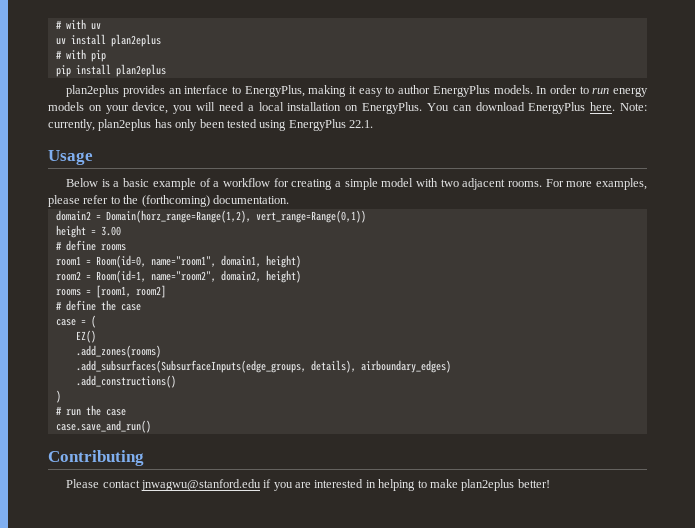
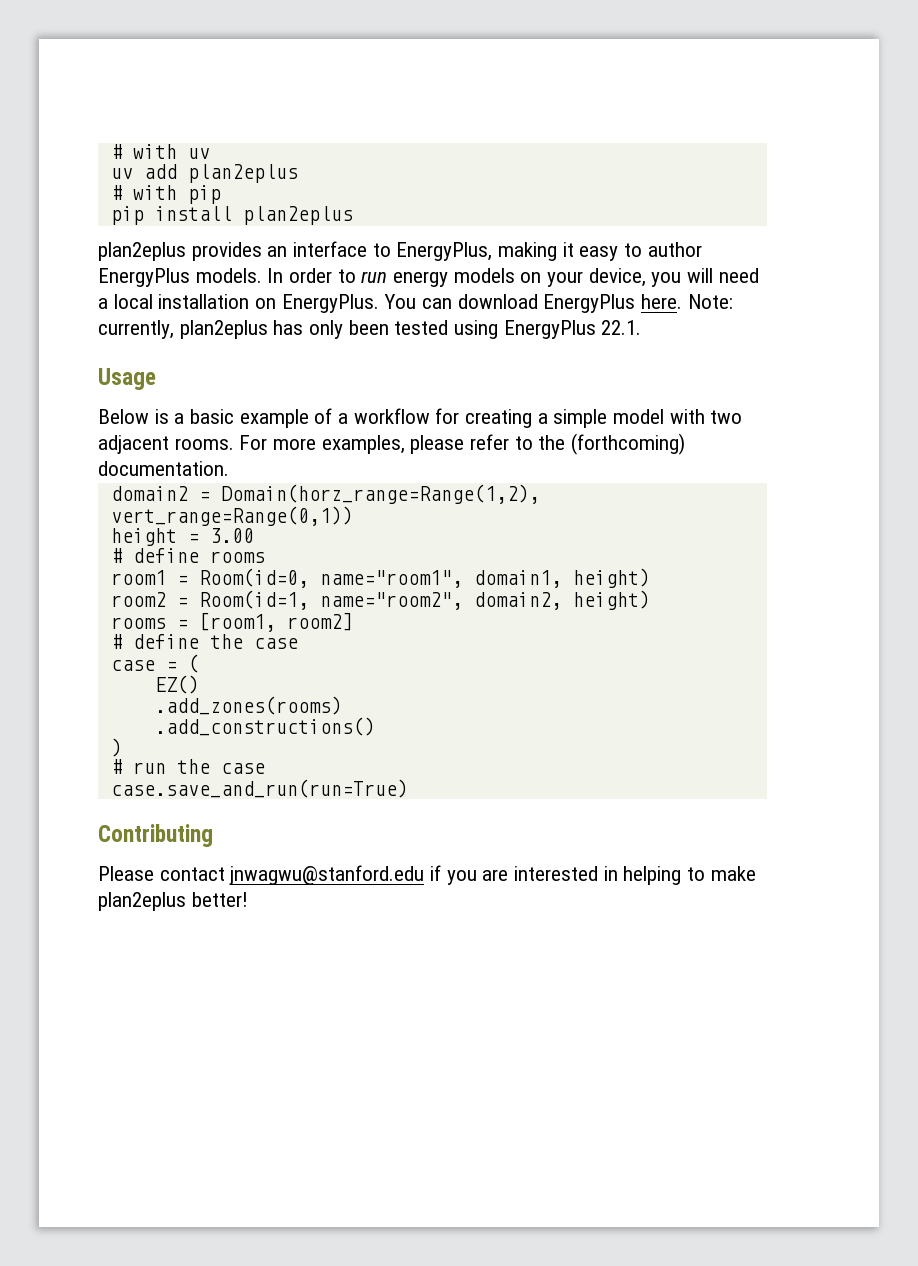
[70,34,106,45] install -> [143,164,177,179] add
[75,360,451,373] // .add_subsurfaces(SubsurfaceInputs(edge_groups, details), airboundary_edges) -> (342, 705) none
[55,420,151,433] case.save_and_run() -> [110,779,408,798] case.save_and_run(run=True)

